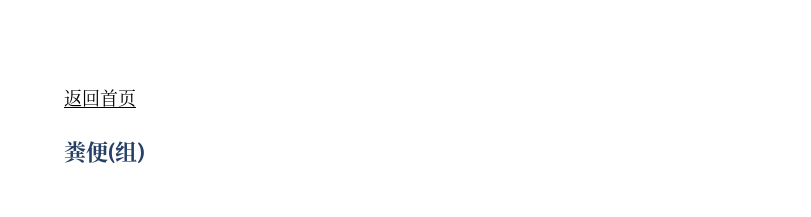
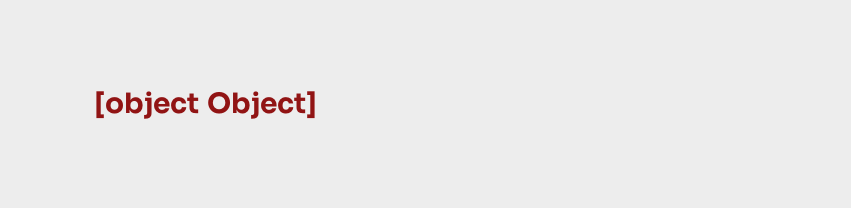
[64,89,136,108] [64,141,145,165] 返回首页 // 粪便(组) -> [94,91,317,119] [object Object]

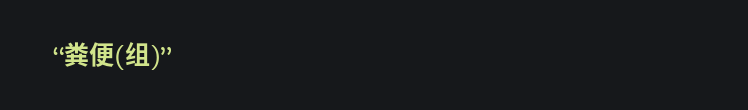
[94,91,317,119] [object Object] -> [53,42,172,71] “粪便(组)”

